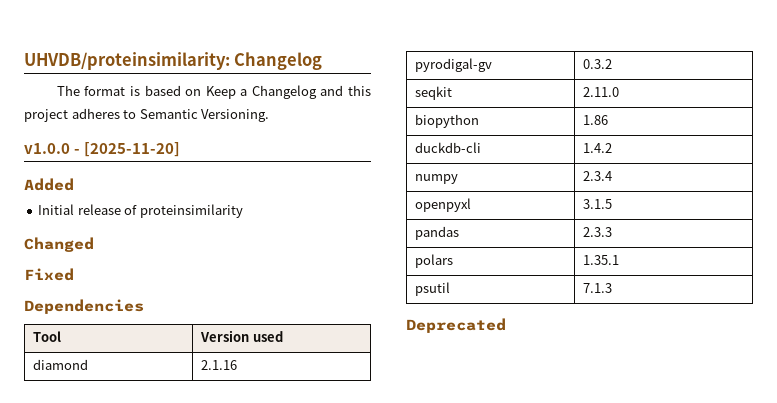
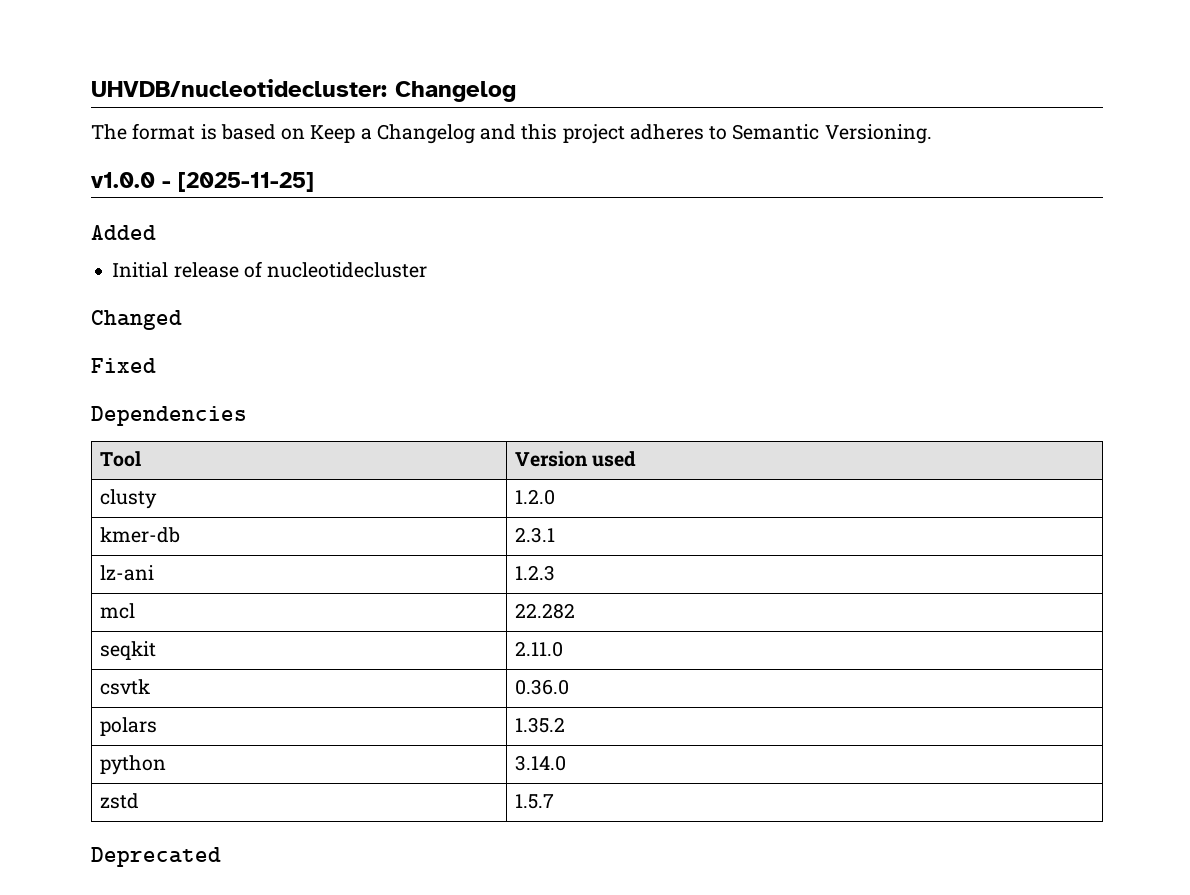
[24,52,230,70] UHVDB/proteinsimilarity: -> [91,79,387,97] UHVDB/nucleotidecluster:
[84,142,181,157] [2025-11-20] -> [178,172,314,192] [2025-11-25]
[139,204,243,218] proteinsimilarity -> [267,262,428,278] nucleotidecluster
[33,359,89,370] [201,360,238,370] [415,58,493,72] [583,59,613,69] [415,86,453,100] [583,87,620,97] [415,114,480,128] [583,115,609,125] [415,142,482,153] [583,143,613,153] [415,174,459,184] [583,171,613,181] [415,198,472,212] [583,199,613,209] [415,226,460,240] [583,227,613,237] [415,254,454,268] [583,255,620,265] [415,282,451,296] [583,283,613,293] diamond | 2.1.16 // pyrodigal-gv | 0.3.2 // seqkit | 2.11.0 // biopython | 1.86 // duckdb-cli | 1.4.2 // numpy | 2.3.4 // openpyxl | 3.1.5 // pandas | 2.3.3 // polars | 1.35.1 // psutil | 7.1.3 -> [99,489,157,509] [514,489,555,505] [99,527,180,543] [514,527,555,543] [99,565,154,581] [514,565,555,581] [99,603,135,619] [514,603,575,619] [99,641,156,660] [514,641,563,657] [99,679,150,695] [514,679,569,695] [99,717,157,736] [514,717,565,733] [99,755,166,775] [514,755,566,771] [99,793,139,809] [514,794,554,809] clusty | 1.2.0 // kmer-db | 2.3.1 // lz-ani | 1.2.3 // mcl | 22.282 // seqkit | 2.11.0 // csvtk | 0.36.0 // polars | 1.35.2 // python | 3.14.0 // zstd | 1.5.7

